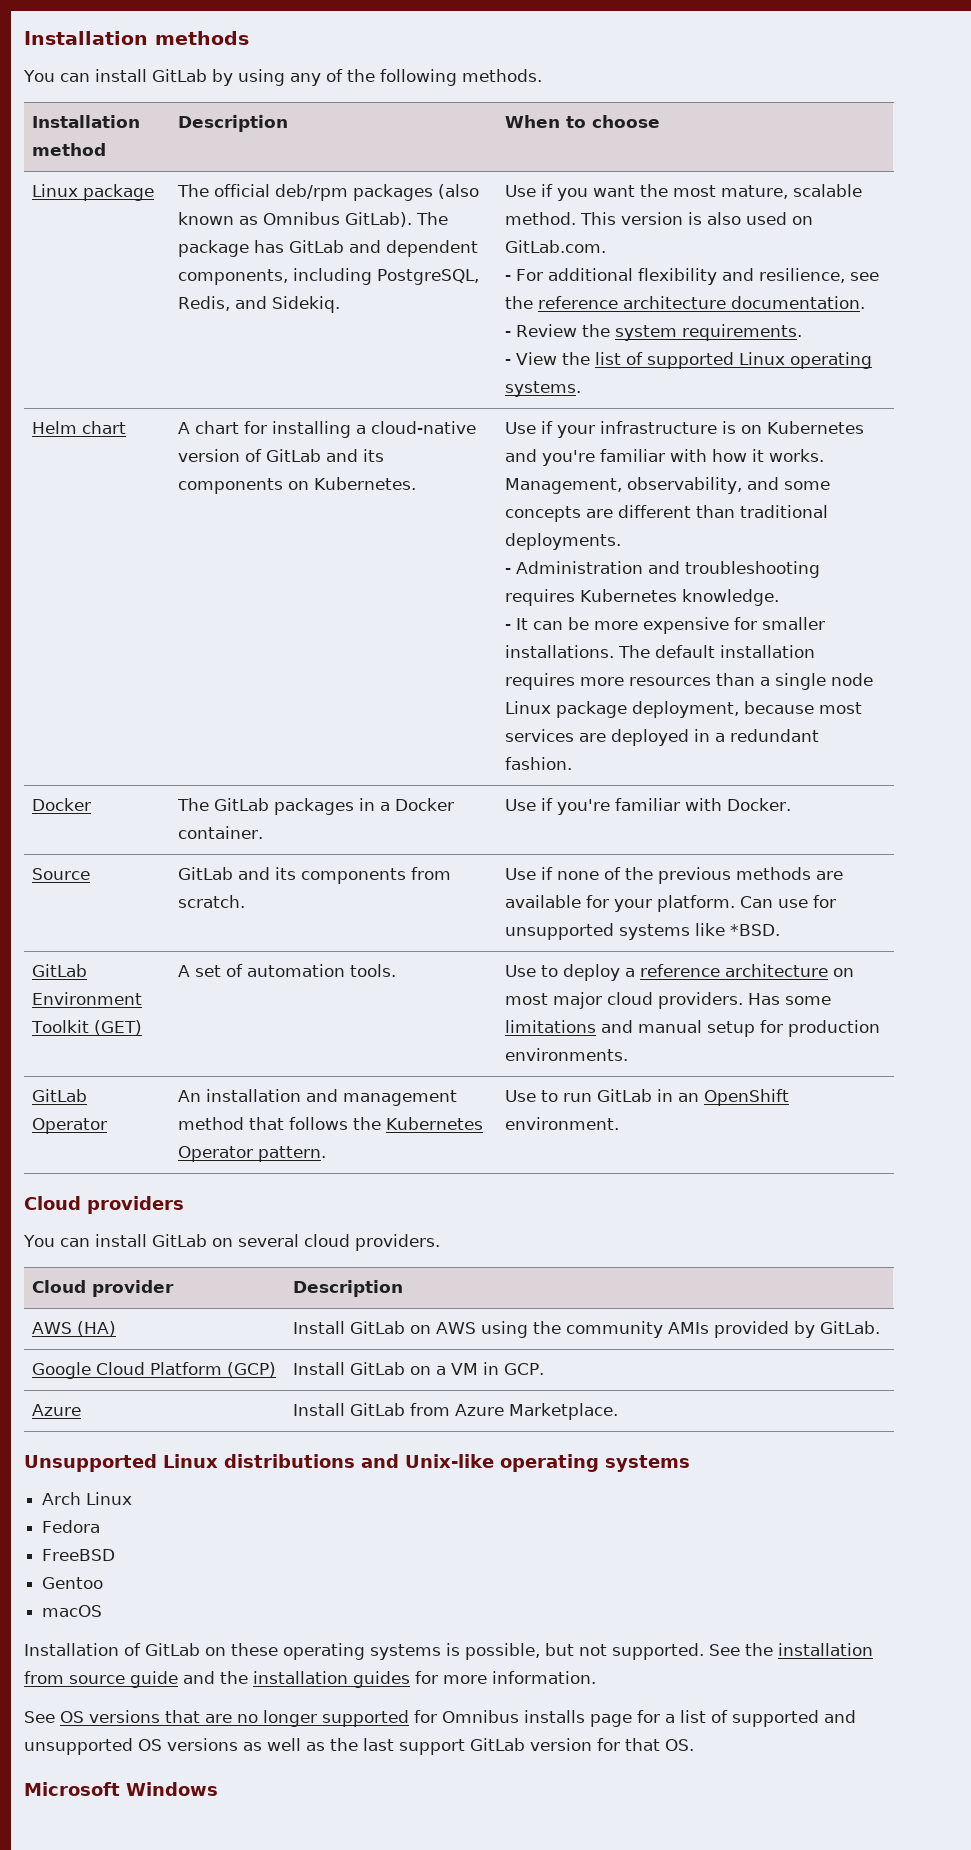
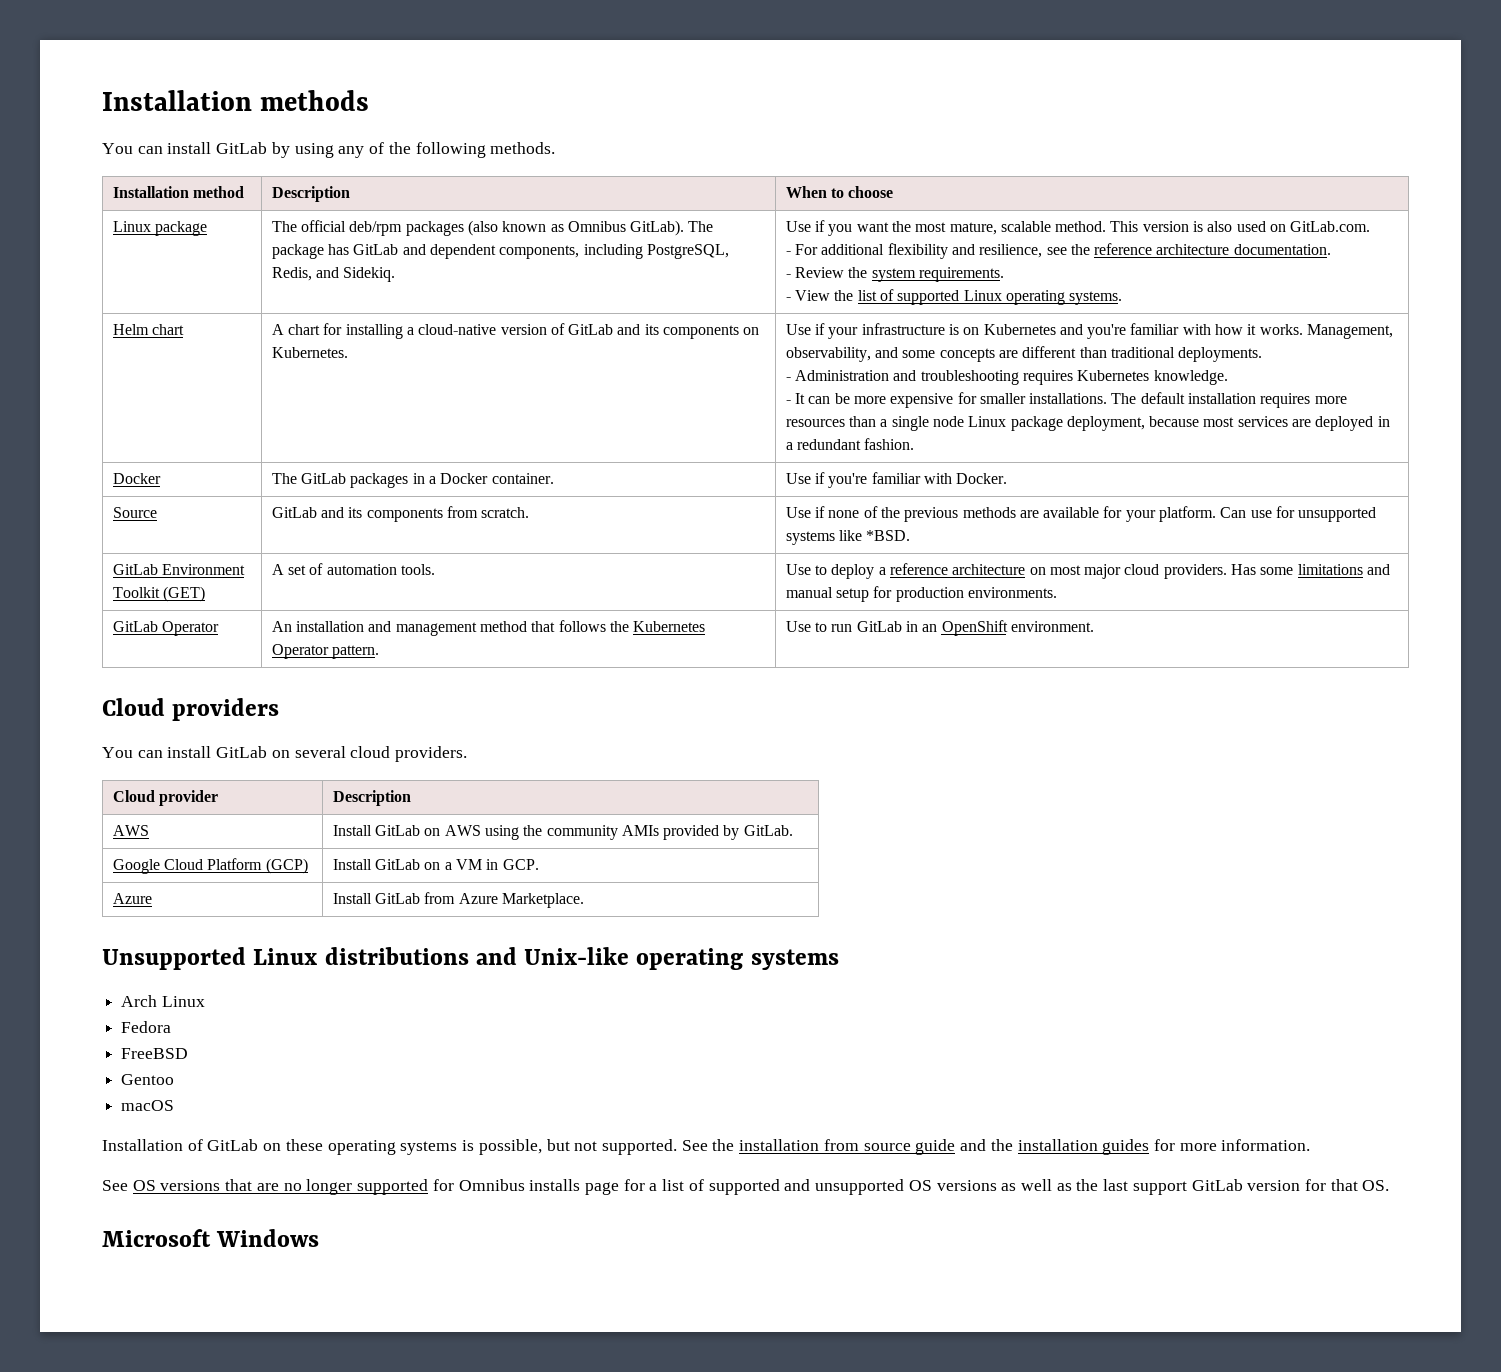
[77,1321,117,1336] (HA) -> (149, 830) none

